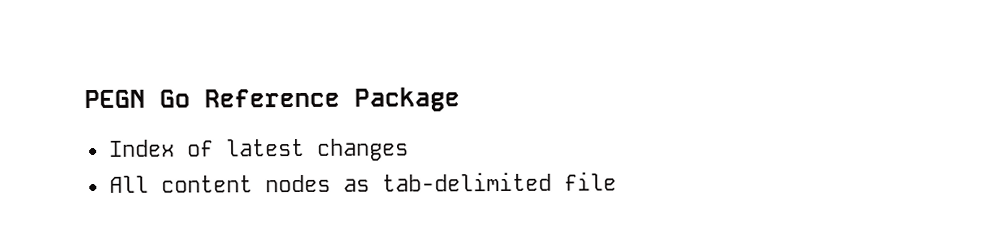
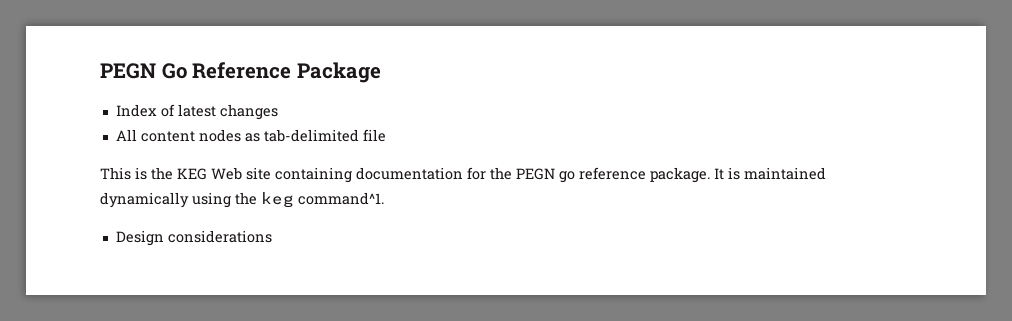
(617, 181) none -> [100,167,826,183] [100,192,384,208] [115,230,272,246] // This is the KEG Web site containing documentation for the PEGN go reference package. It is maintained dynamically using the keg command^1. // Design considerations

